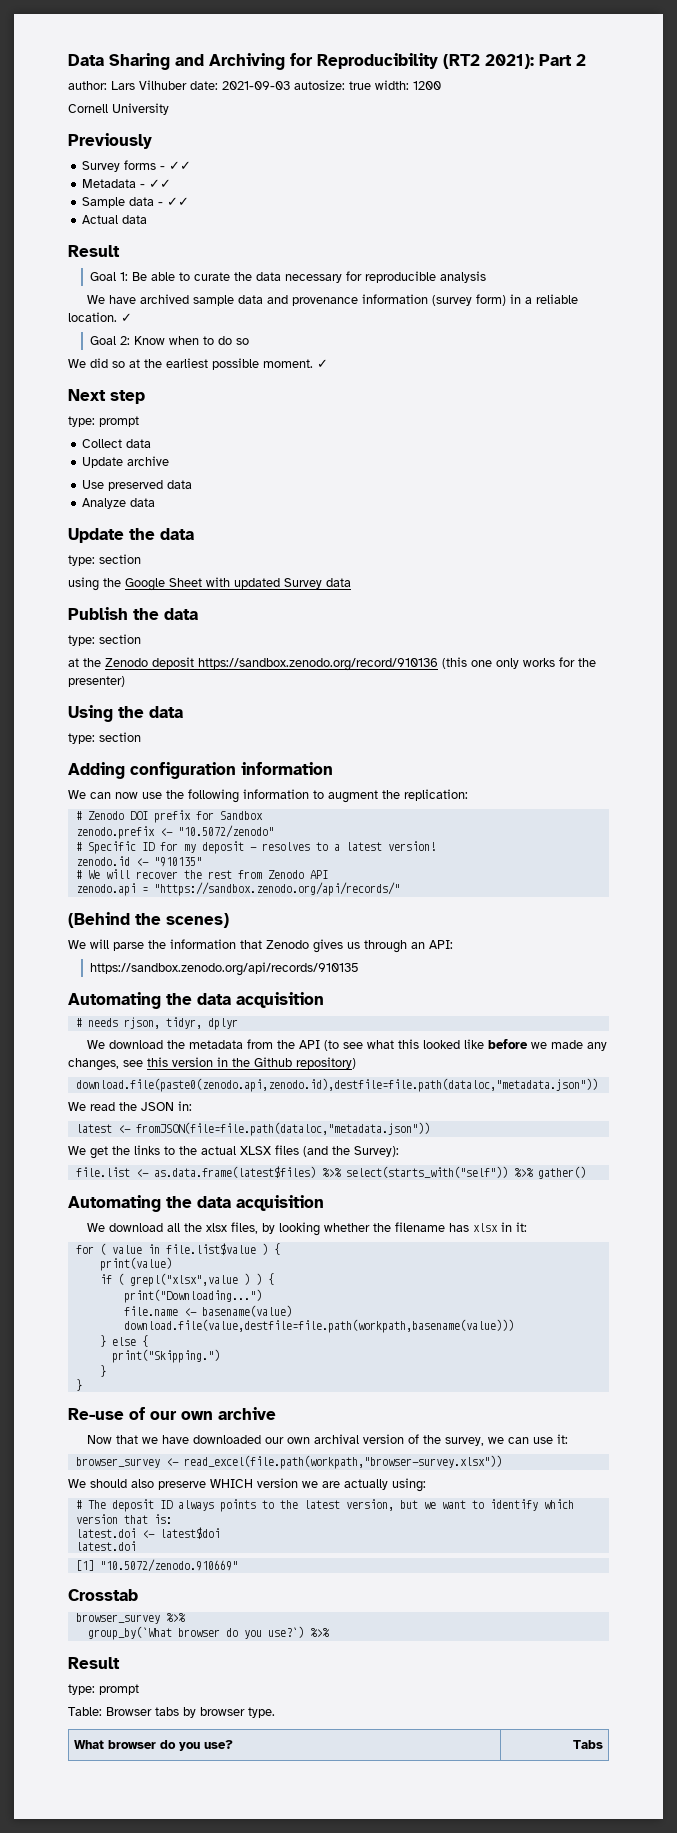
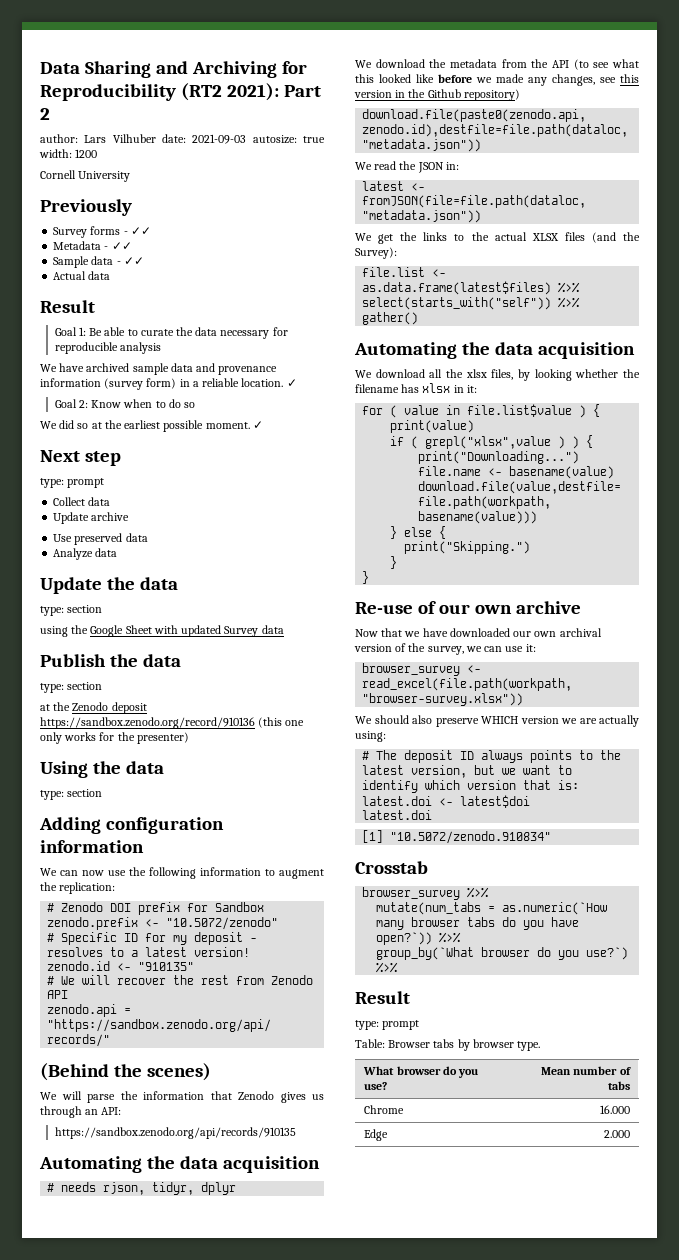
[99,1559,238,1572] "10.5072/zenodo.910669" -> [390,831,552,844] "10.5072/zenodo.910834"
(186, 1617) none -> [376,902,608,915] [376,917,580,930] [376,932,462,945] // mutate(num_tabs = as.numeric(`How many browser tabs do you have open?`)) %>%
[572,1740,603,1749] Tabs -> [541,1066,631,1075] [607,1081,630,1090] [364,1105,405,1114] [599,1105,630,1114] [364,1129,389,1141] [603,1130,630,1138] Mean number of tabs // Chrome | 16.000 // Edge | 2.000

